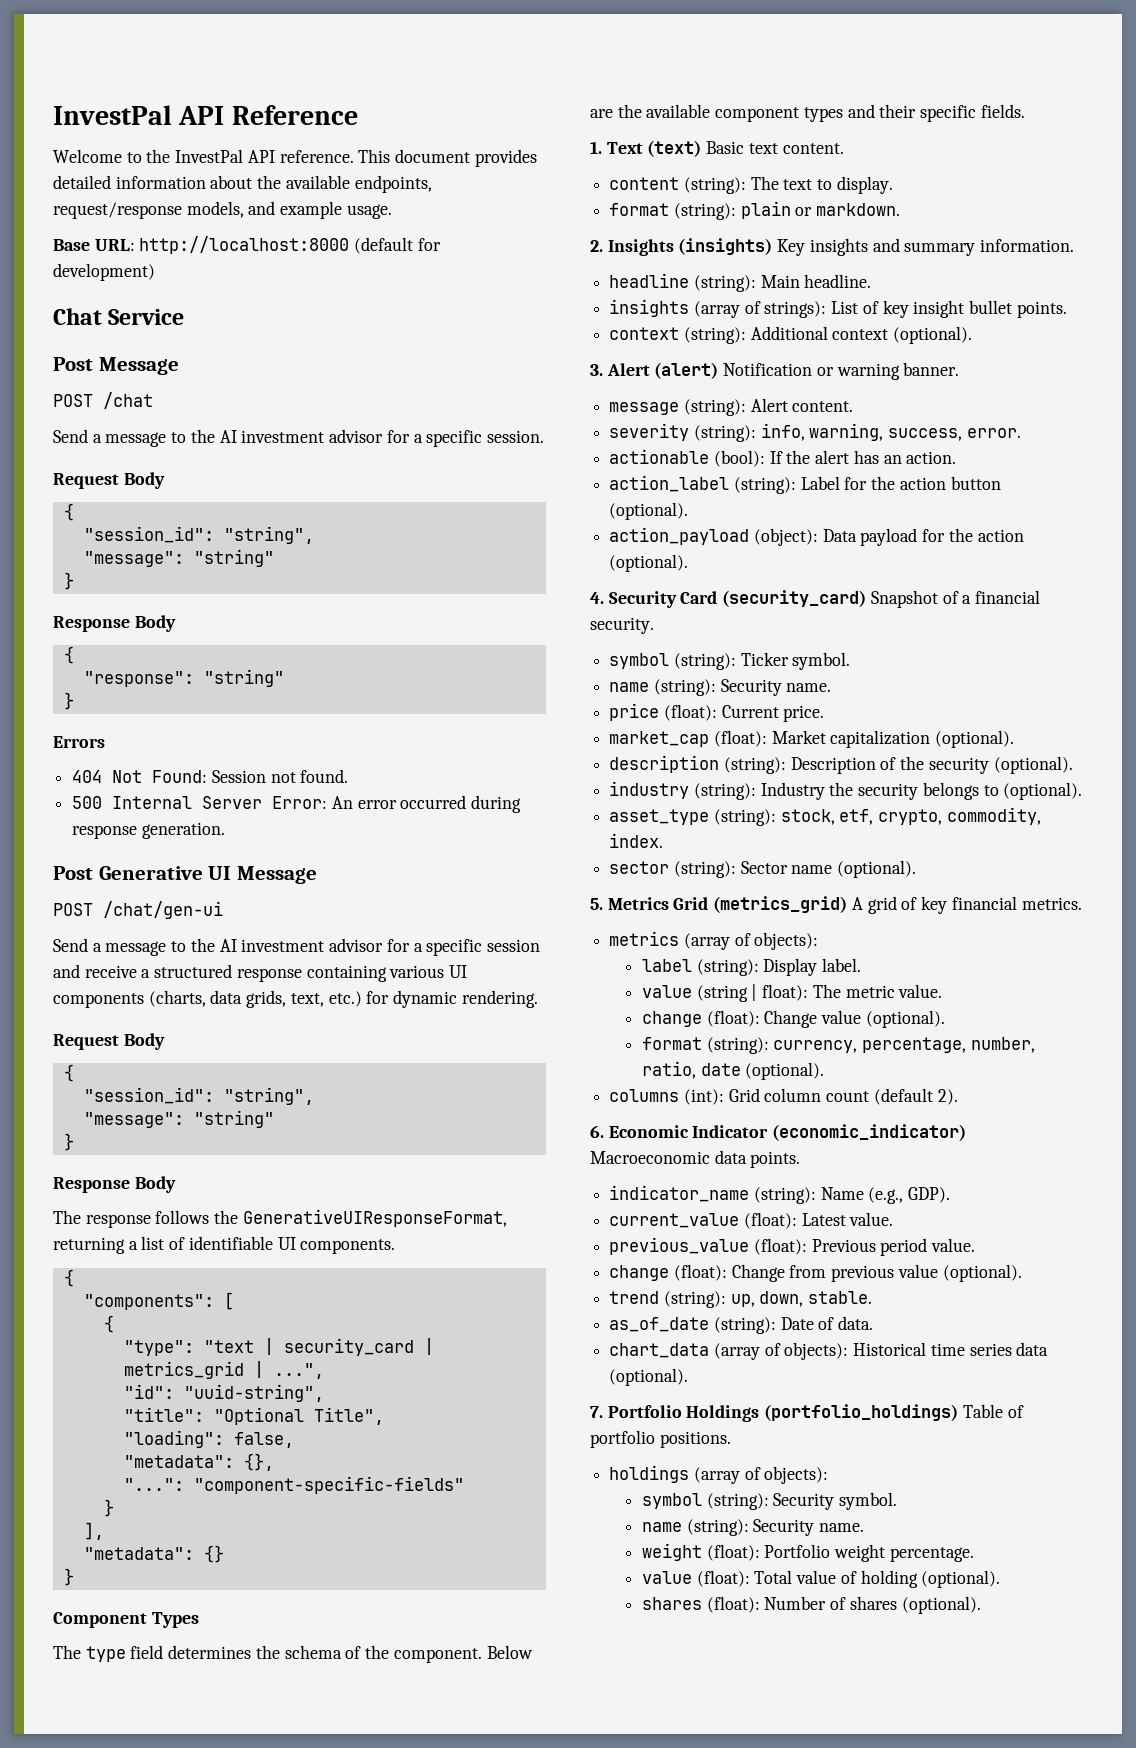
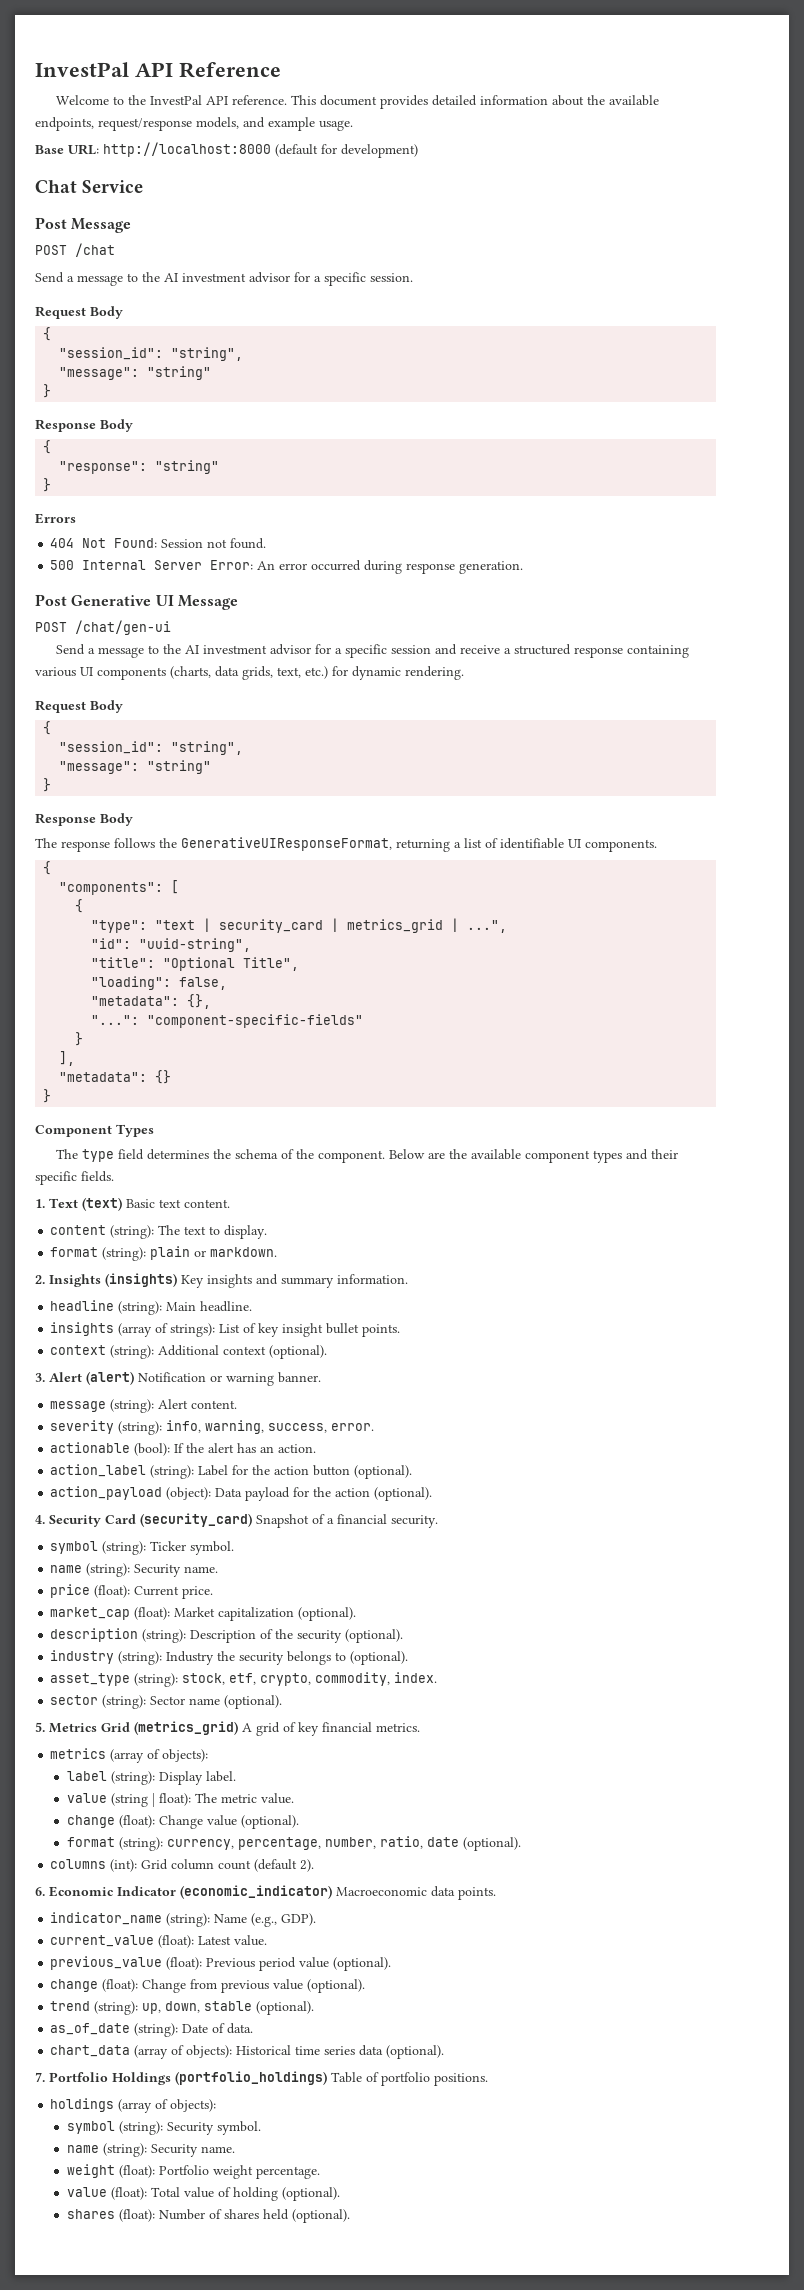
[931,1238,976,1252] value. -> [299,1957,392,1971] value (optional).
[808,1291,873,1304] stable. -> [204,2001,315,2015] stable (optional).
(897, 1603) none -> [262,2209,289,2220] held

